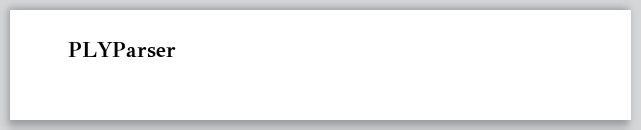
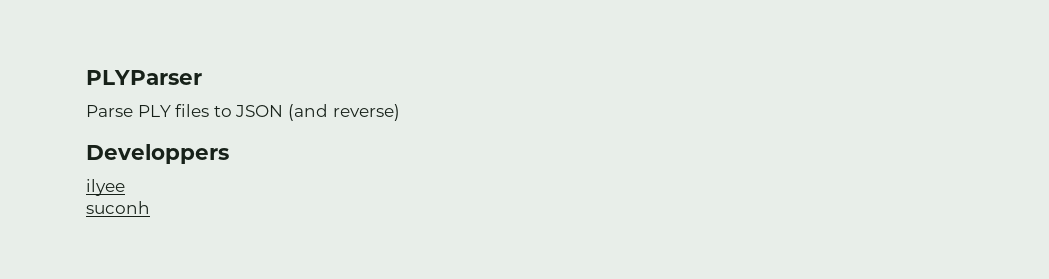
(176, 50) none -> [86,104,400,121] [86,144,229,164] [86,179,125,196] [86,201,150,214] // Parse PLY files to JSON (and reverse) // Developpers // ilyee // suconh

